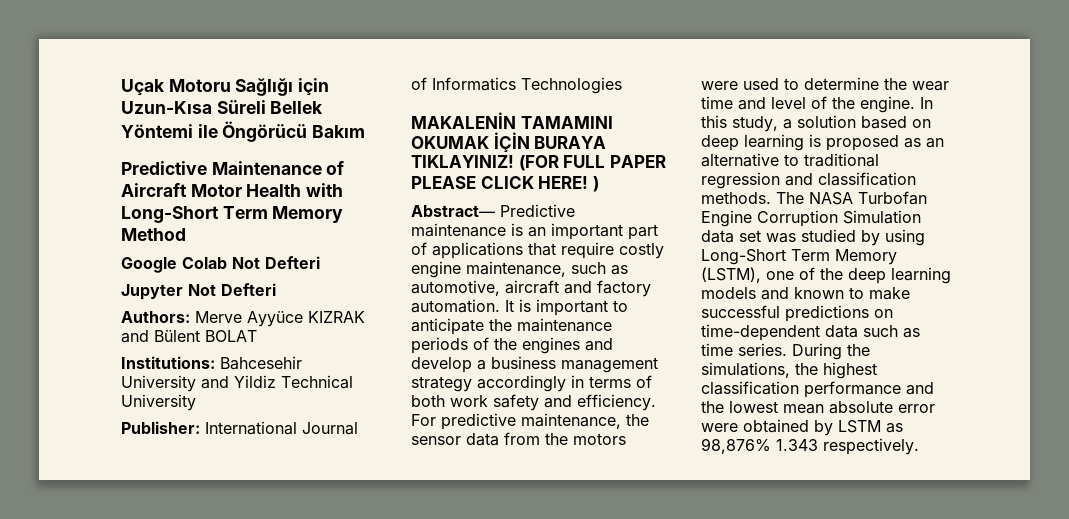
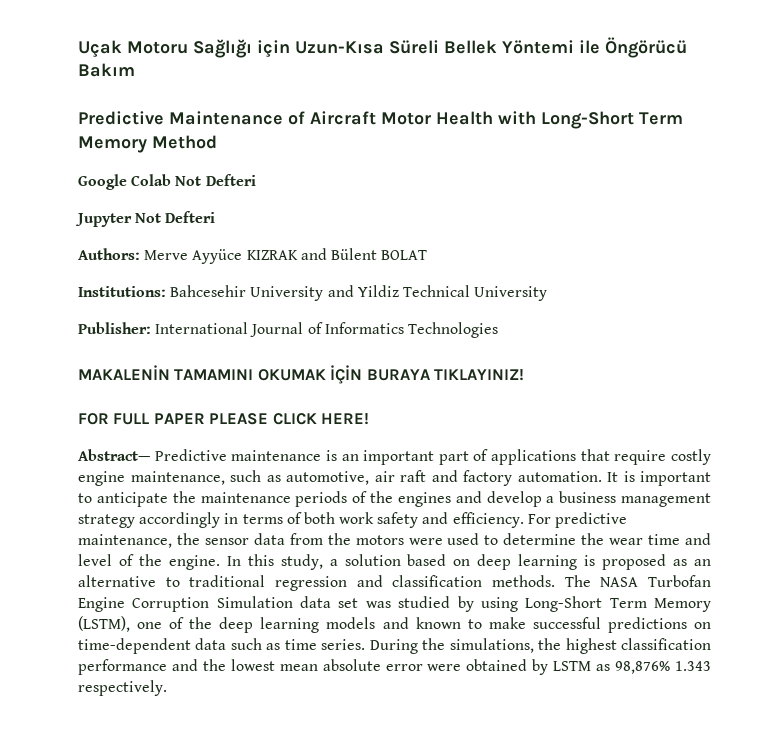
[518,155,559,171] (FOR -> [78,413,109,425] // FOR
[592,176,599,192] ) -> (370, 419) none
[505,280,559,294] aircraft -> [374,470,426,482] air raft

